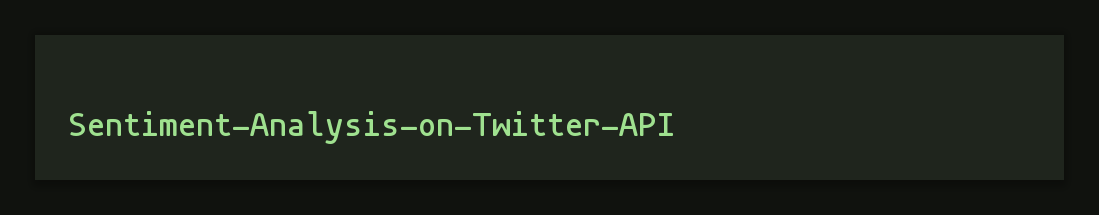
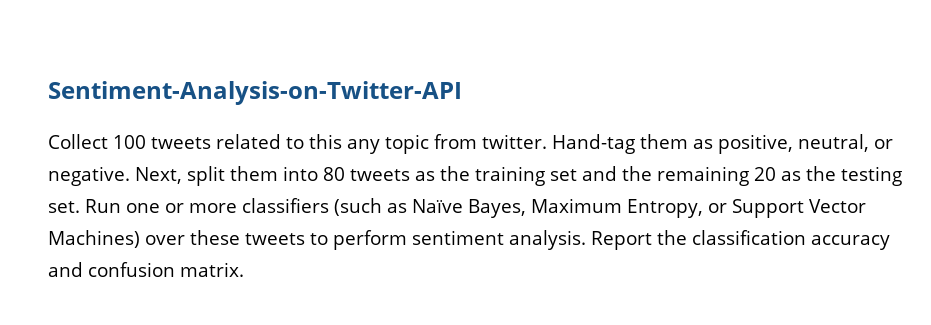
(675, 127) none -> [48,134,893,154] [48,166,902,186] [48,198,866,218] [48,230,890,250] [48,262,244,277] // Collect 100 tweets related to this any topic from twitter. Hand-tag them as positive, neutral, or negative. Next, split them into 80 tweets as the training set and the remaining 20 as the testing set. Run one or more classifiers (such as Naïve Bayes, Maximum Entropy, or Support Vector Machines) over these tweets to perform sentiment analysis. Report the classification accuracy and confusion matrix.

